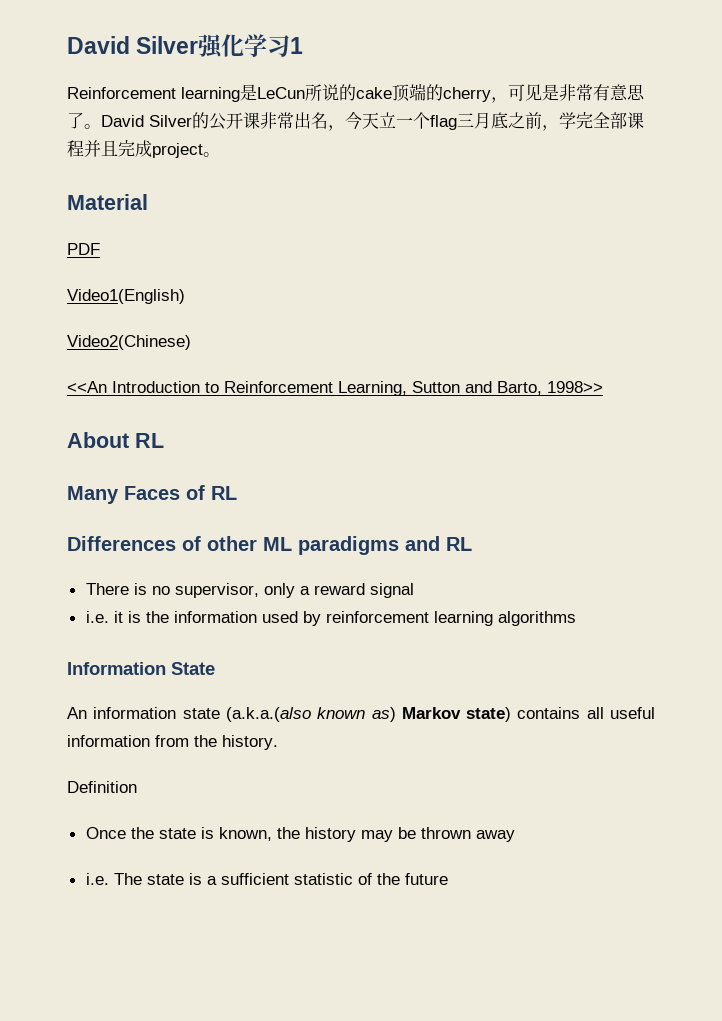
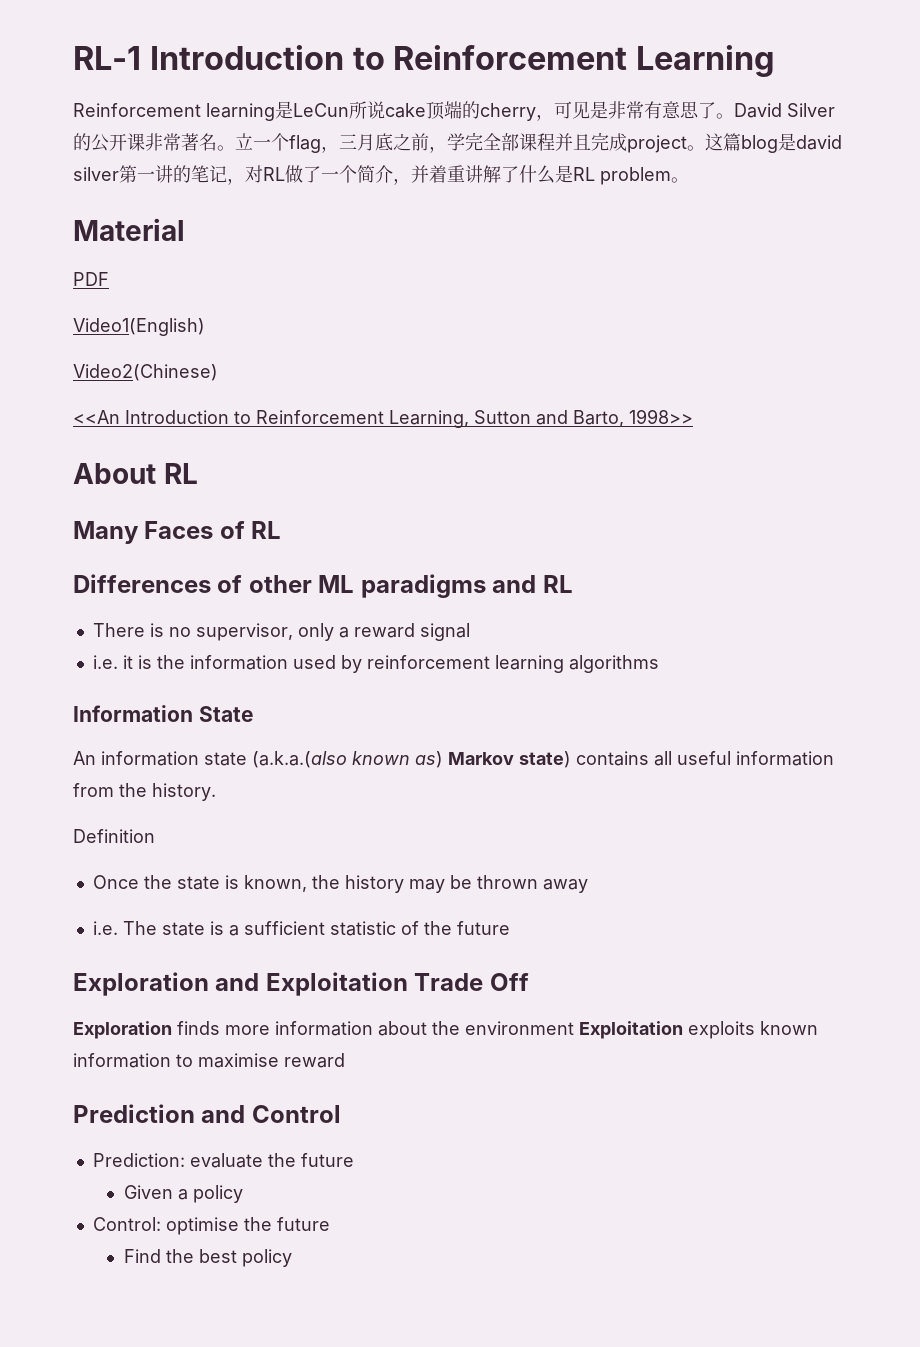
[67,34,304,59] David Silver强化学习1 -> [73,45,776,77] RL-1 Introduction to Reinforcement Learning
[339,84,356,101] 的 -> (385, 110) none
[294,111,379,131] 出名，今天 -> [181,133,235,151] 著名。
(457, 122) none -> [321,146,339,153] ，
(220, 154) none -> [705,133,842,153] [73,165,689,185] 这篇blog是david silver第一讲的笔记，对RL做了一个简介，并着重讲解了什么是RL problem。
(448, 879) none -> [73,972,529,996] [73,1021,818,1039] [73,1053,345,1068] [73,1104,341,1123] [92,1153,354,1168] [123,1185,243,1203] [92,1217,330,1235] [123,1249,292,1267] // Exploration and Exploitation Trade Off // Exploration finds more information about the environment Exploitation exploits known information to maximise reward // Prediction and Control // Prediction: evaluate the future // Given a policy // Control: optimise the future // Find the best policy

